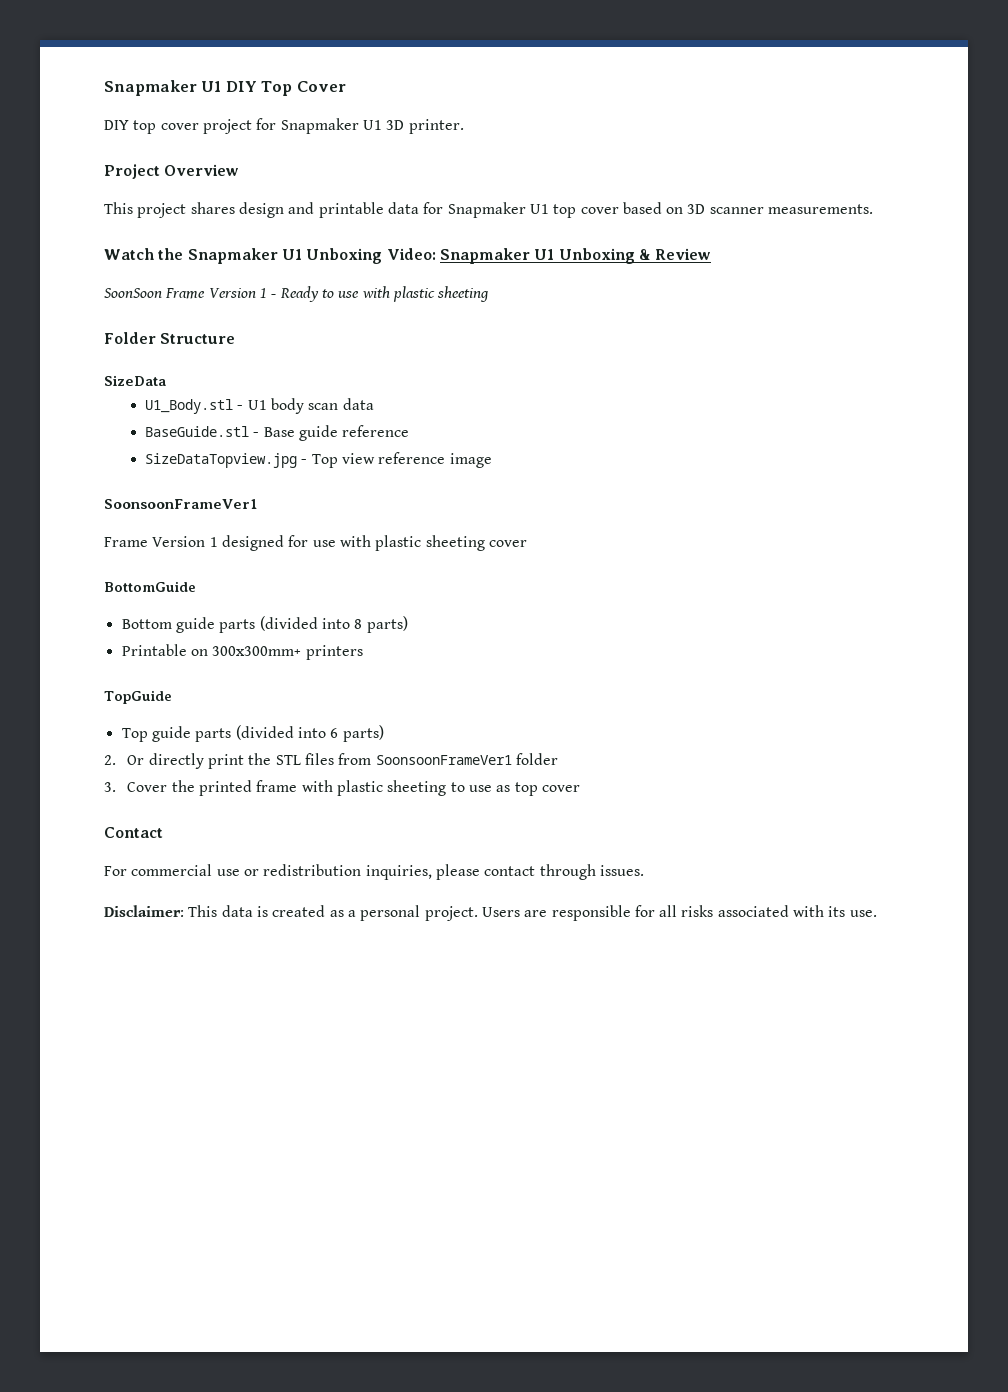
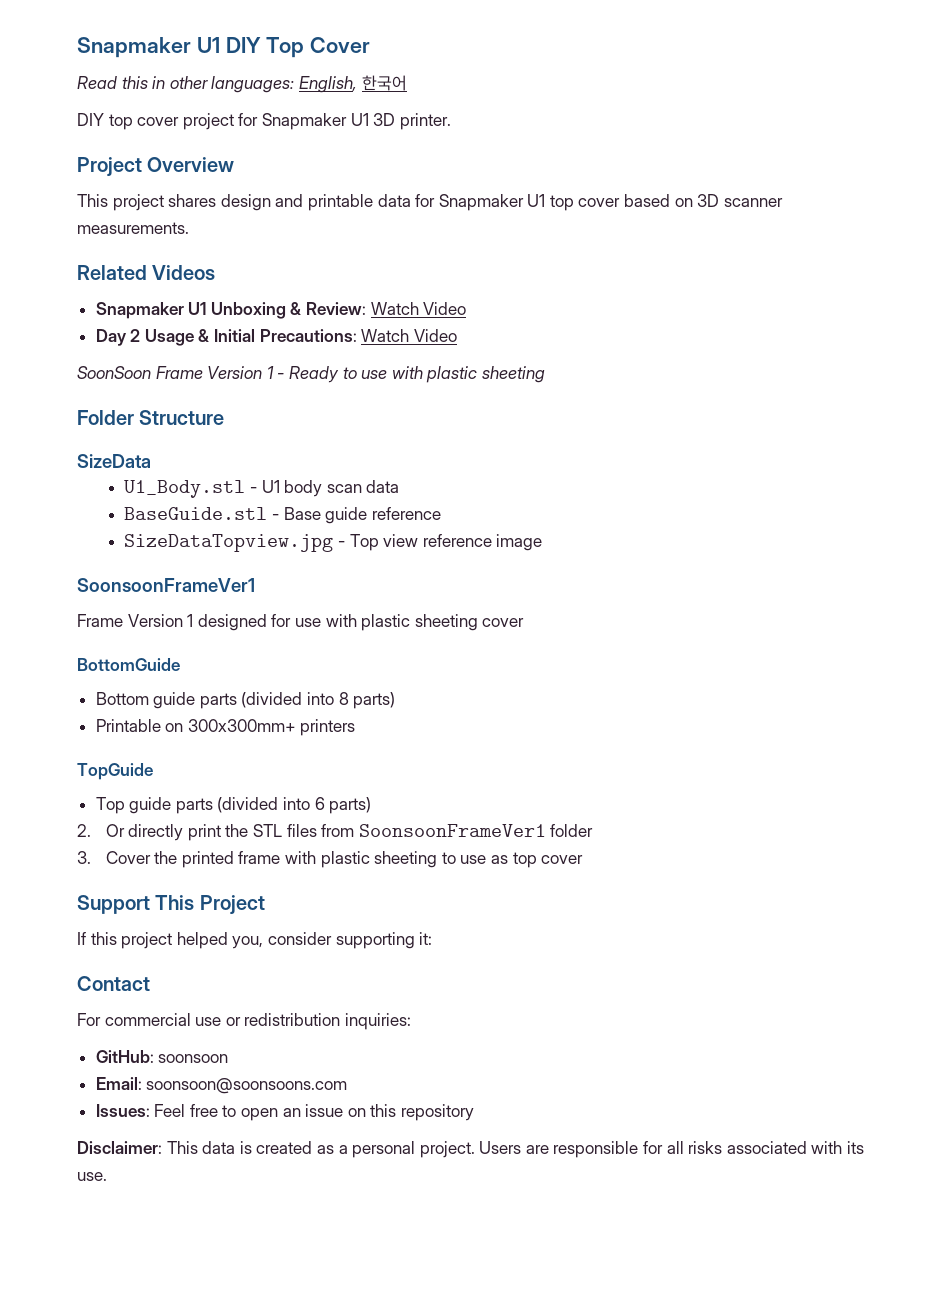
(346, 86) none -> [77,75,407,93] // Read this in other languages: English, 한국어
[104,248,712,264] Watch the Snapmaker U1 Unboxing Video: Snapmaker U1 Unboxing & Review -> [77,265,216,280] [95,302,467,319] [95,329,457,346] Related Videos // Snapmaker U1 Unboxing & Review: Watch Video // Day 2 Usage & Initial Precautions: Watch Video
(580, 788) none -> [77,895,265,915] [77,932,433,949] // Support This Project // If this project helped you, consider supporting it:
[365,864,644,880] inquiries, please contact through issues. -> [344,1013,411,1030] [95,1050,229,1063] [95,1077,348,1094] [95,1104,475,1121] inquiries: // GitHub: soonsoon // Email: soonsoon@soonsoons.com // Issues: Feel free to open an issue on this repository

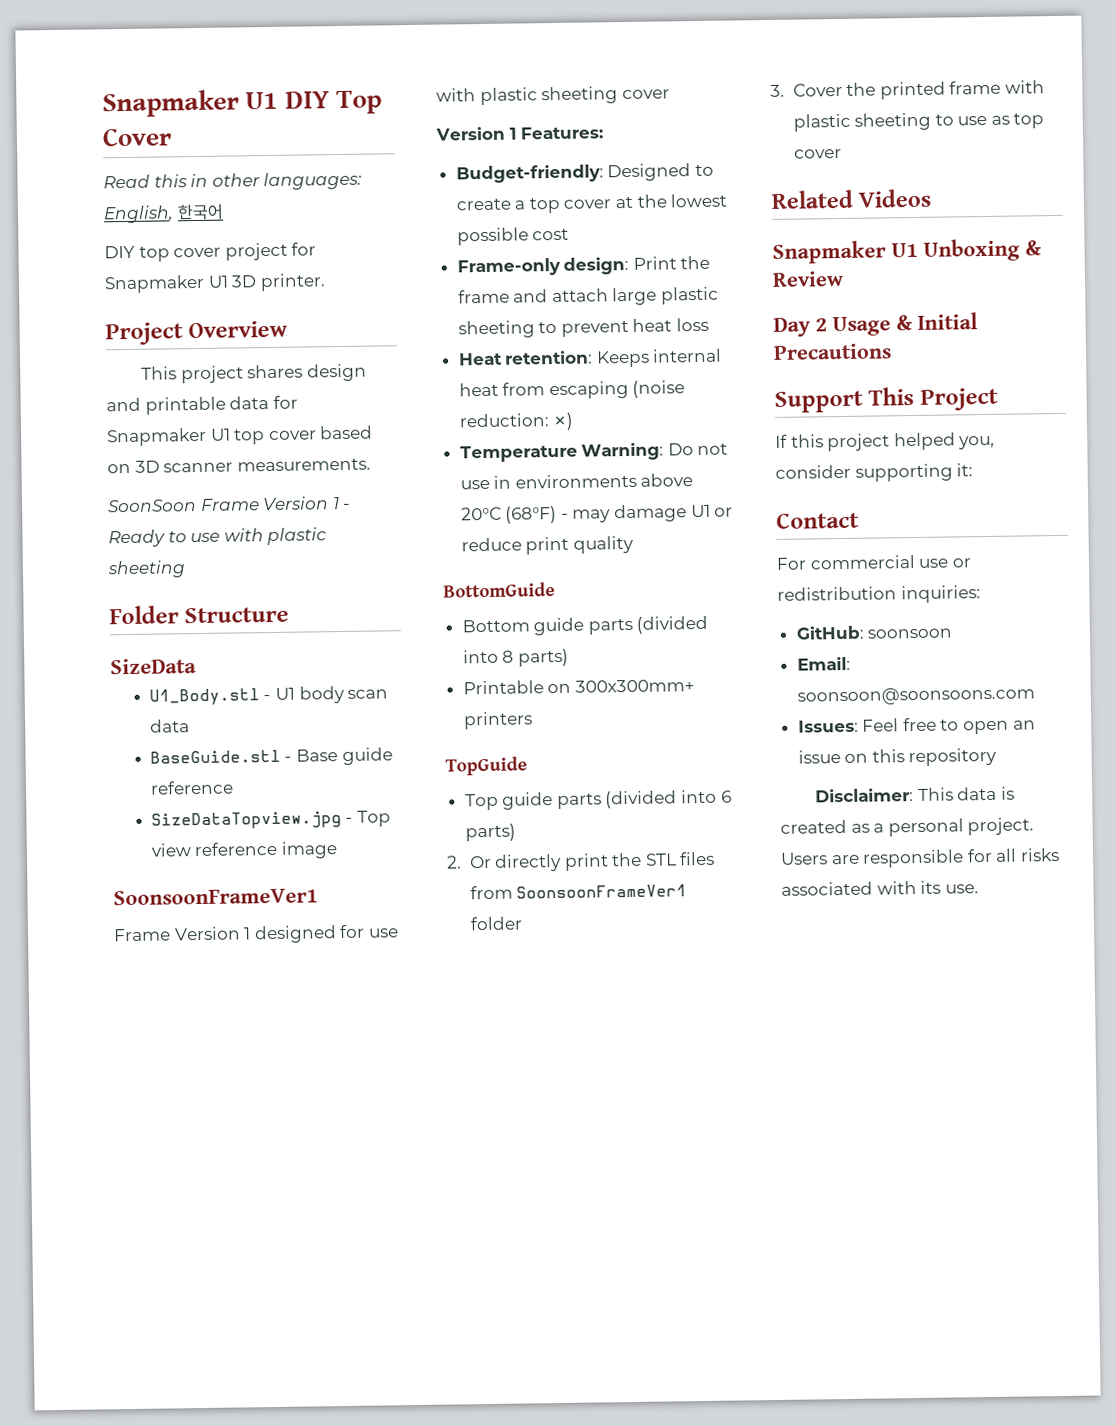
[77,265,216,280] [95,302,467,319] [95,329,457,346] // Related Videos // Snapmaker U1 Unboxing & Review: Watch Video // Day 2 Usage & Initial Precautions: Watch Video -> (371, 465) none
(525, 622) none -> [435,126,604,141] [455,163,714,184] [455,193,728,214] [456,227,570,246] [456,255,711,277] [457,286,720,306] [457,317,710,339] [457,348,723,368] [458,380,686,400] [458,412,575,431] [459,442,729,463] [459,473,694,490] [460,504,734,524] [460,535,634,555] // Version 1 Features: // Budget-friendly: Designed to create a top cover at the lowest possible cost // Frame-only design: Print the frame and attach large plastic sheeting to prevent heat loss // Heat retention: Keeps internal heat from escaping (noise reduction: ✗) // Temperature Warning: Do not use in environments above 20°C (68°F) - may damage U1 or reduce print quality
(584, 859) none -> [771,188,932,209] [772,238,1042,264] [772,270,844,287] [773,312,978,337] [773,343,892,360] // Related Videos // Snapmaker U1 Unboxing & Review // Day 2 Usage & Initial Precautions

